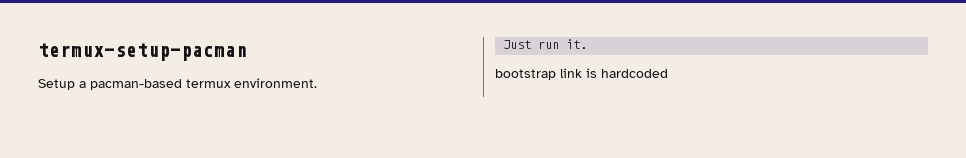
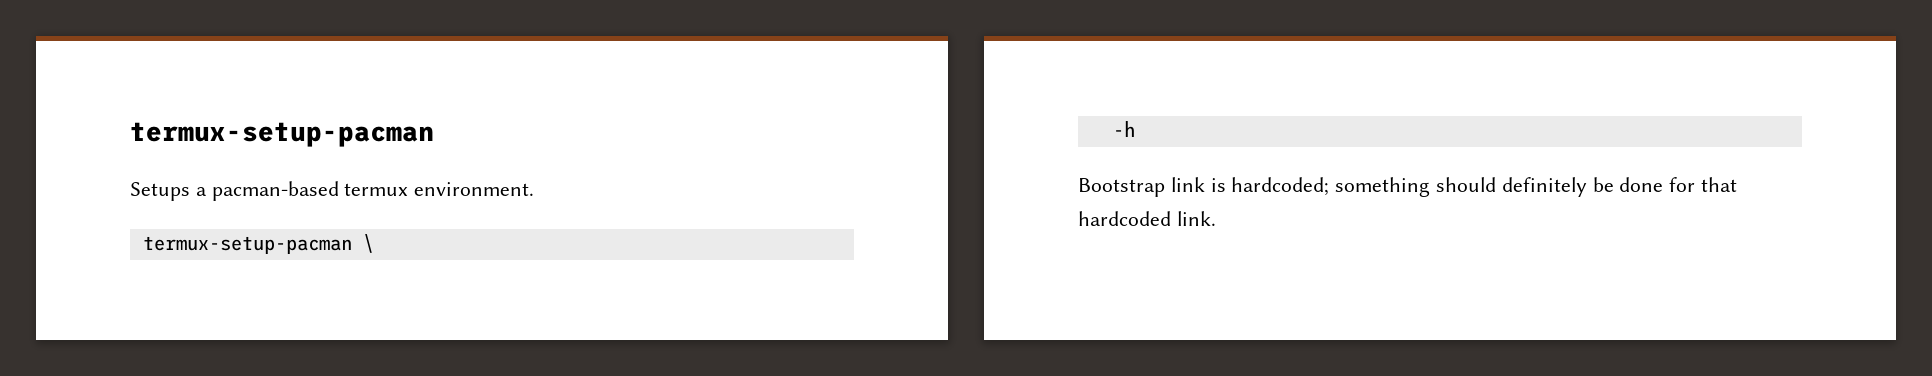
[38,79,75,90] Setup -> [130,182,190,201] Setups
[503,39,588,49] [495,68,668,80] Just run it. // bootstrap link is hardcoded -> [142,234,374,254] [1112,121,1135,137] [1078,177,1738,197] [1078,211,1216,226] termux-setup-pacman \ // -h // Bootstrap link is hardcoded; something should definitely be done for that hardcoded link.

